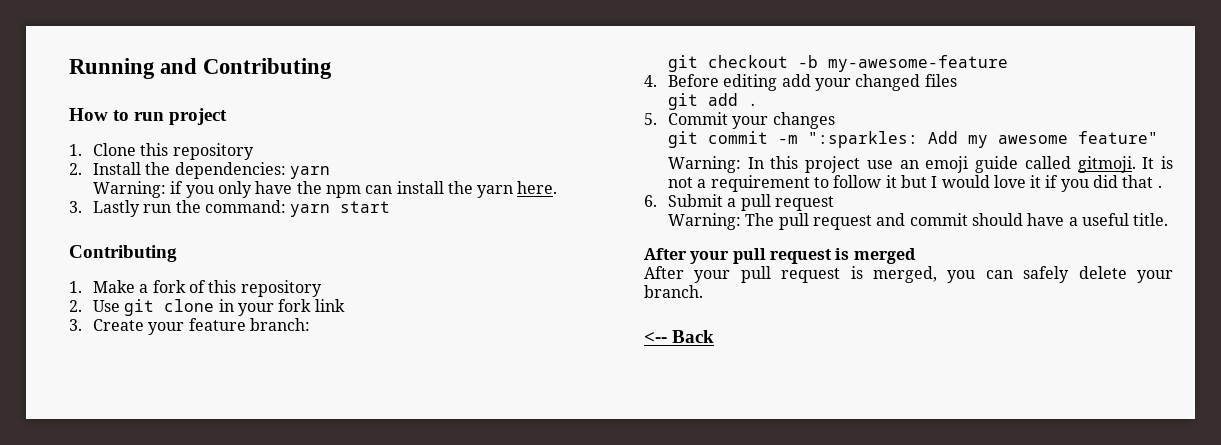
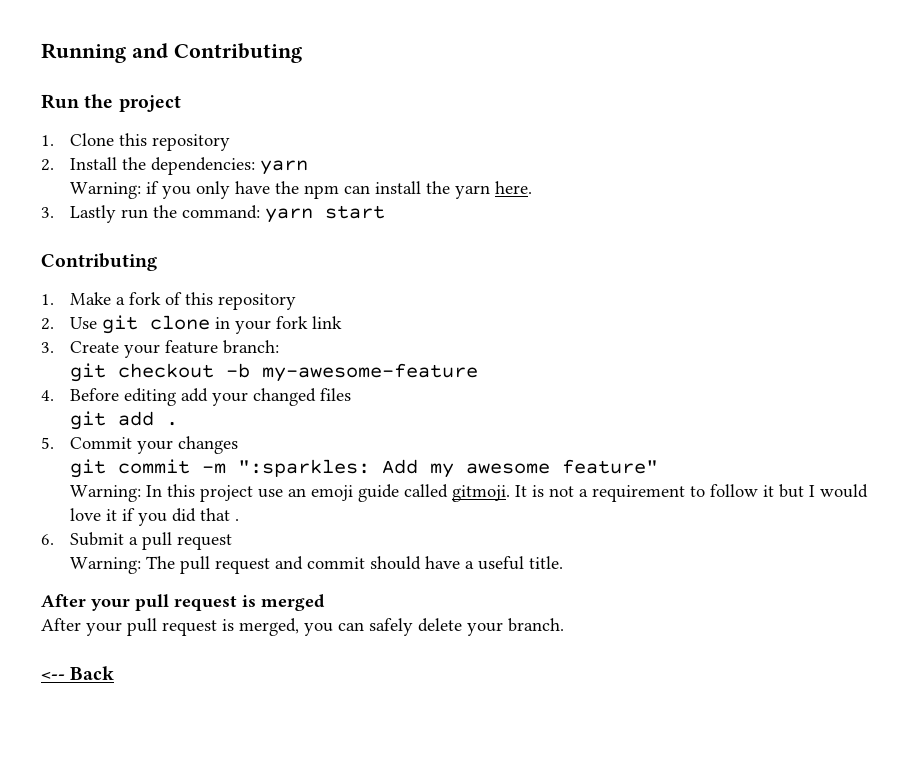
[69,108,165,121] How to run -> [41,94,114,109] Run the

